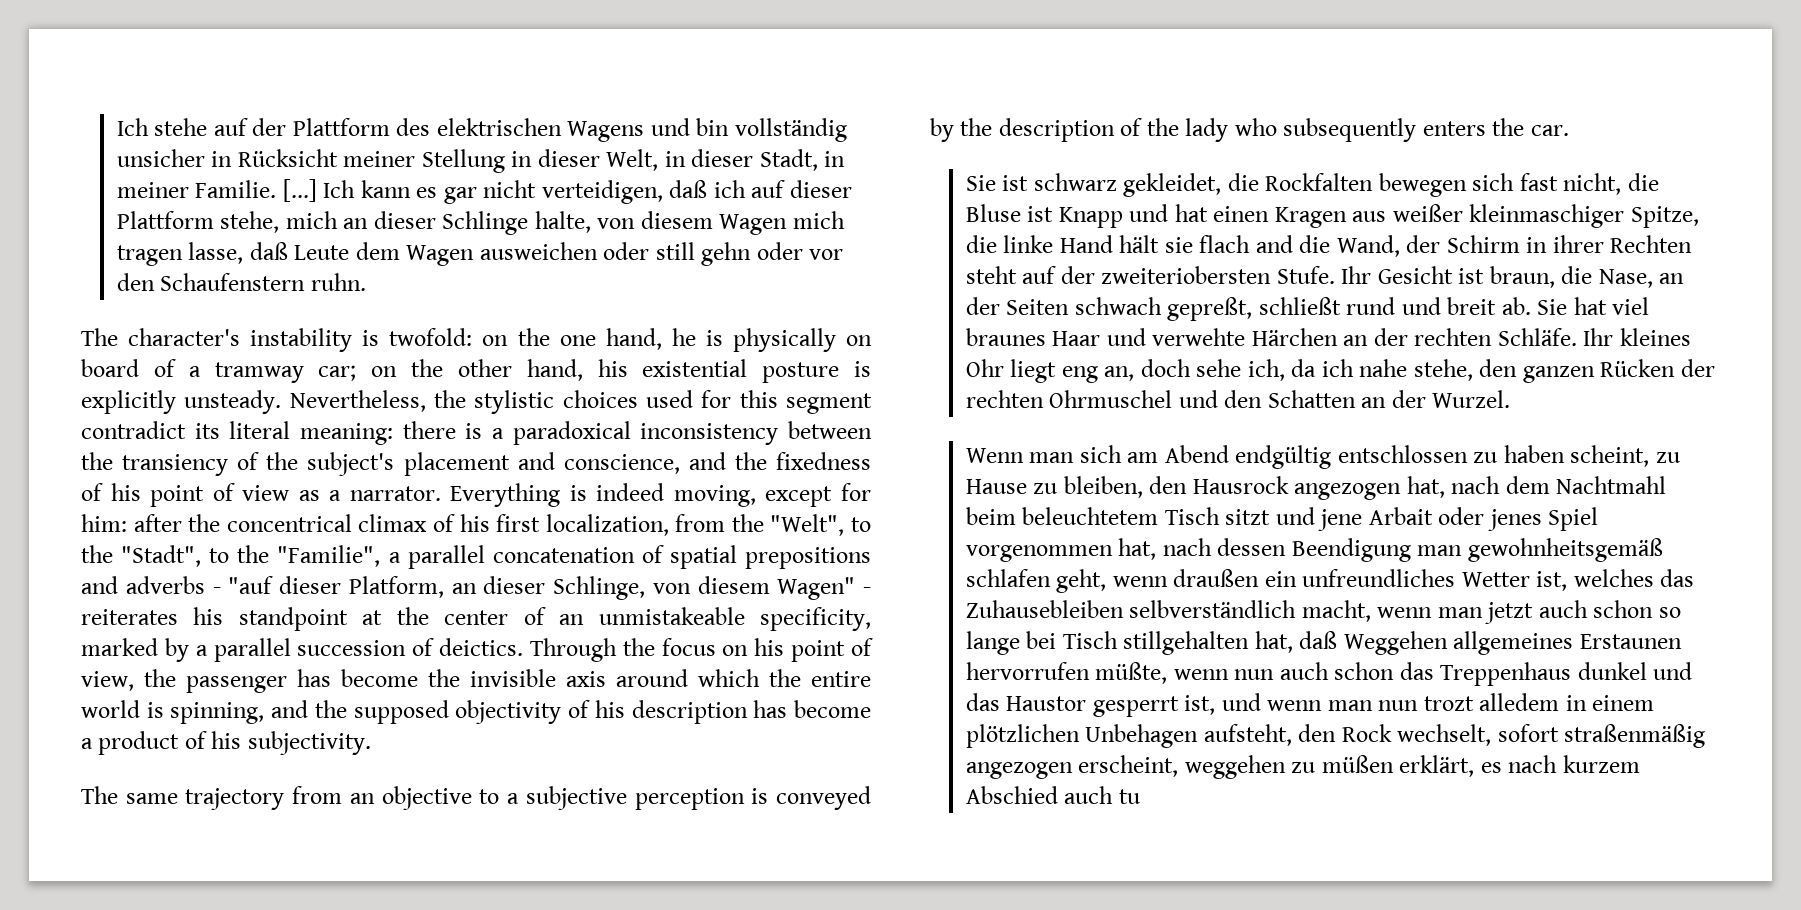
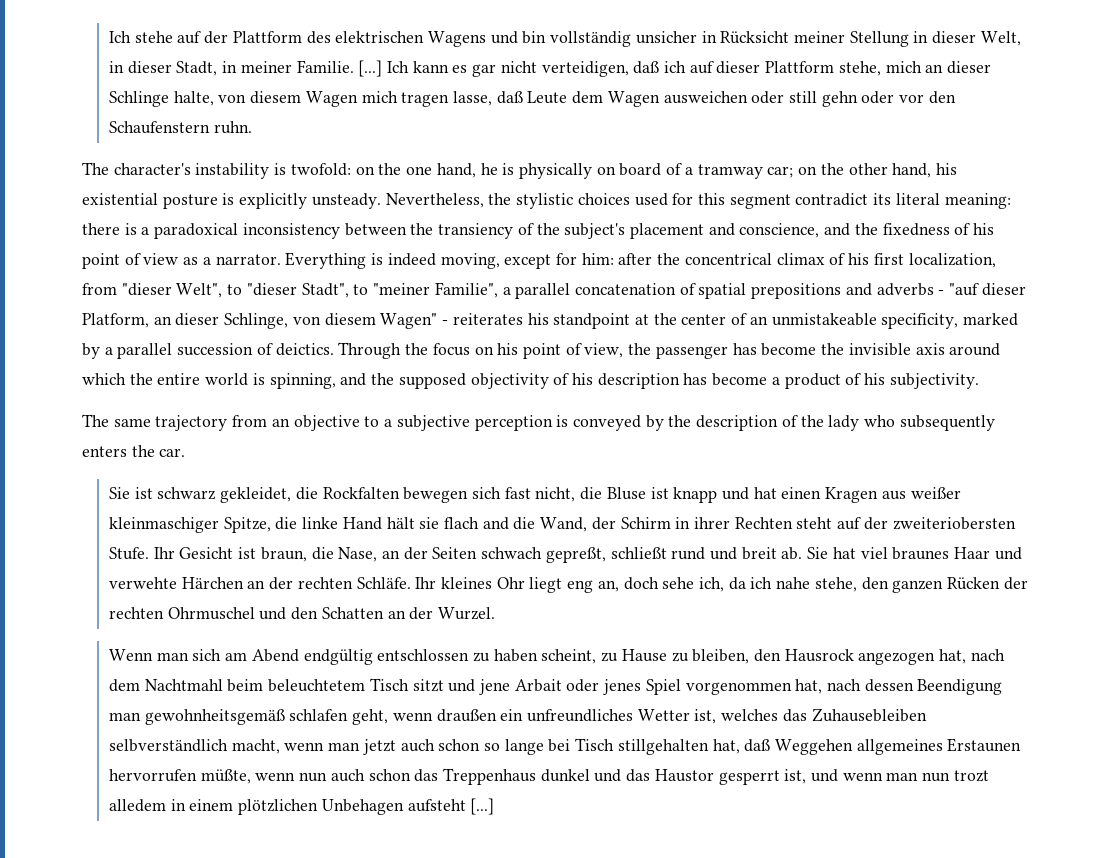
[731,514,871,536] [81,545,381,567] the "Welt", to the "Stadt", to the "Familie", -> [121,282,498,298] "dieser Welt", to "dieser Stadt", to "meiner Familie",
[1058,207,1123,228] Knapp -> [673,487,718,503] knapp
[1203,724,1706,748] [965,755,1640,779] [965,786,1140,804] aufsteht, den Rock wechselt, sofort straßenmäßig angezogen erscheint, weggehen zu müßen erklärt, es nach kurzem Abschied auch tu -> [407,798,495,815] aufsteht [...]

